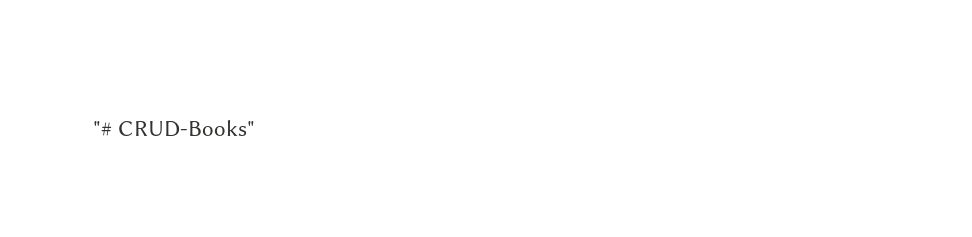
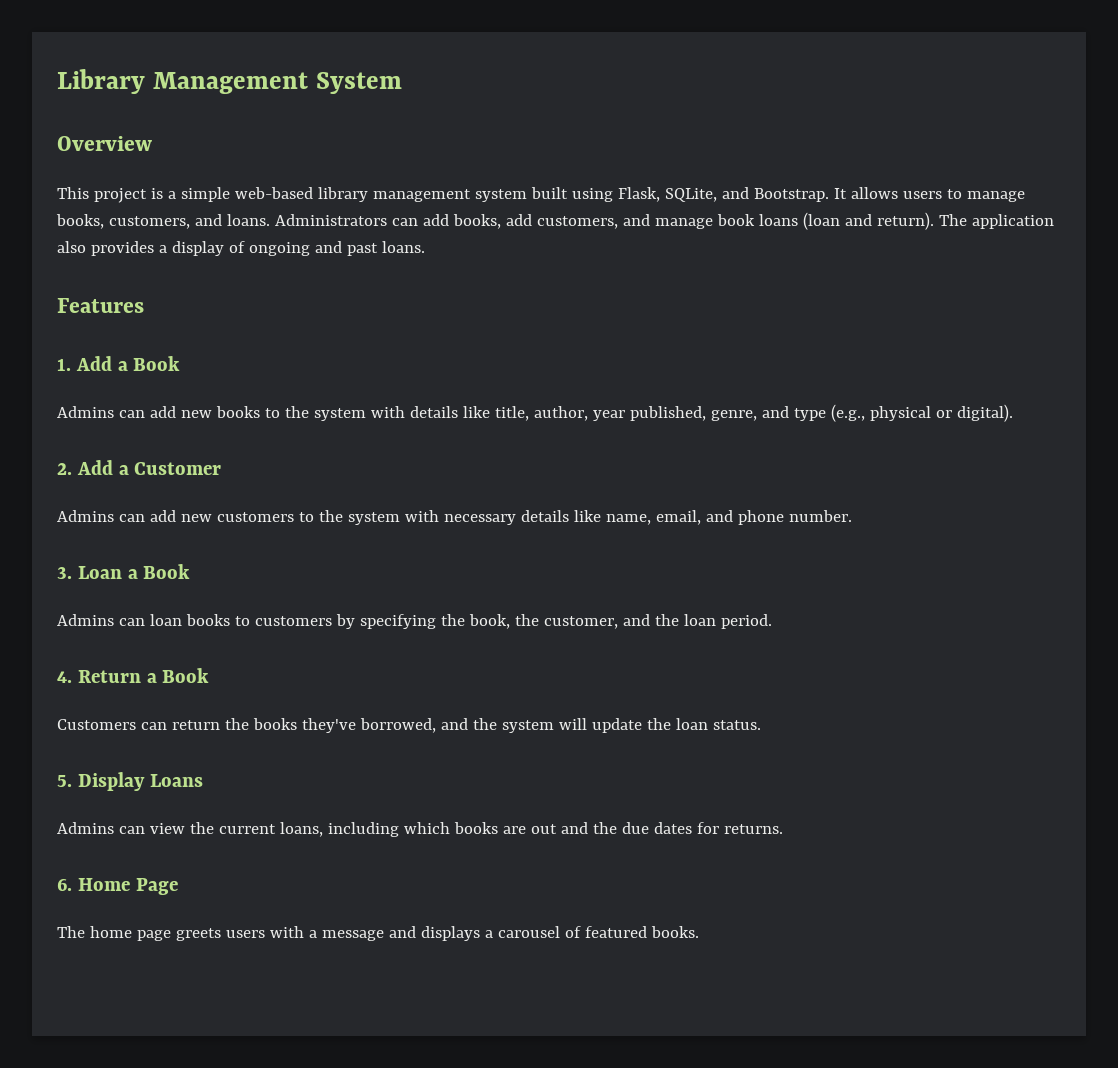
[93,120,256,137] "# CRUD-Books" -> [57,69,402,94] [57,136,152,151] [57,187,1025,203] [56,212,1054,230] [57,241,425,256] [57,298,144,313] [57,356,181,371] [57,404,1013,422] [57,460,222,475] [57,510,852,525] [57,564,191,579] [57,614,772,629] [57,668,210,683] [57,718,761,733] [57,772,203,791] [57,822,783,837] [57,878,178,895] [57,926,699,941] Library Management System // Overview // This project is a simple web-based library management system built using Flask, SQLite, and Bootstrap. It allows users to manage books, customers, and loans. Administrators can add books, add customers, and manage book loans (loan and return). The application also provides a display of ongoing and past loans. // Features // 1. Add a Book // Admins can add new books to the system with details like title, author, year published, genre, and type (e.g., physical or digital). // 2. Add a Customer // Admins can add new customers to the system with necessary details like name, email, and phone number. // 3. Loan a Book // Admins can loan books to customers by specifying the book, the customer, and the loan period. // 4. Return a Book // Customers can return the books they've borrowed, and the system will update the loan status. // 5. Display Loans // Admins can view the current loans, including which books are out and the due dates for returns. // 6. Home Page // The home page greets users with a message and displays a carousel of featured books.

